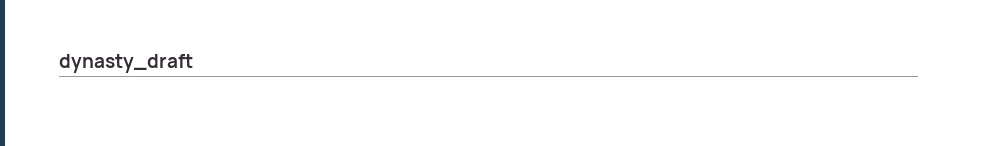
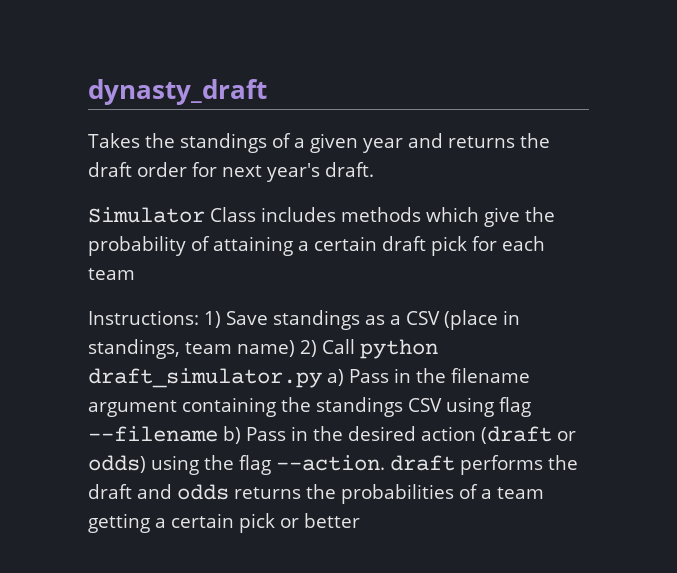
(193, 63) none -> [88,133,550,153] [88,162,375,182] [88,207,555,227] [88,236,545,256] [88,268,135,280] [88,310,520,330] [88,339,438,359] [88,368,530,388] [88,397,531,417] [88,426,576,444] [88,455,578,475] [88,484,544,504] [88,513,360,533] // Takes the standings of a given year and returns the draft order for next year's draft. // Simulator Class includes methods which give the probability of attaining a certain draft pick for each team // Instructions: 1) Save standings as a CSV (place in standings, team name) 2) Call python draft_simulator.py a) Pass in the filename argument containing the standings CSV using flag --filename b) Pass in the desired action (draft or odds) using the flag --action. draft performs the draft and odds returns the probabilities of a team getting a certain pick or better

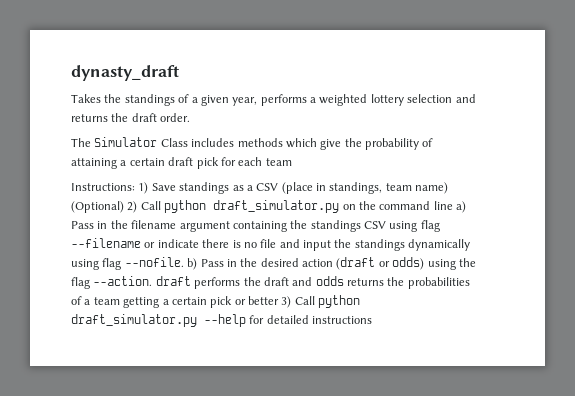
[362,133,550,153] [88,162,375,182] year and returns the draft order for next year's draft. // -> [232,94,476,106] [71,113,191,122] [71,138,91,147] year, performs a weighted lottery selection and returns the draft order. // The
(295, 348) none -> [71,201,124,213] (Optional)
(322, 378) none -> [342,201,453,210] on the command line
(218, 434) none -> [144,239,471,251] [71,257,184,270] or indicate there is no file and input the standings dynamically using flag --nofile.
(360, 520) none -> [281,295,361,308] [71,314,373,327] 3) Call python draft_simulator.py --help for detailed instructions

